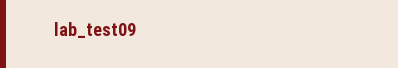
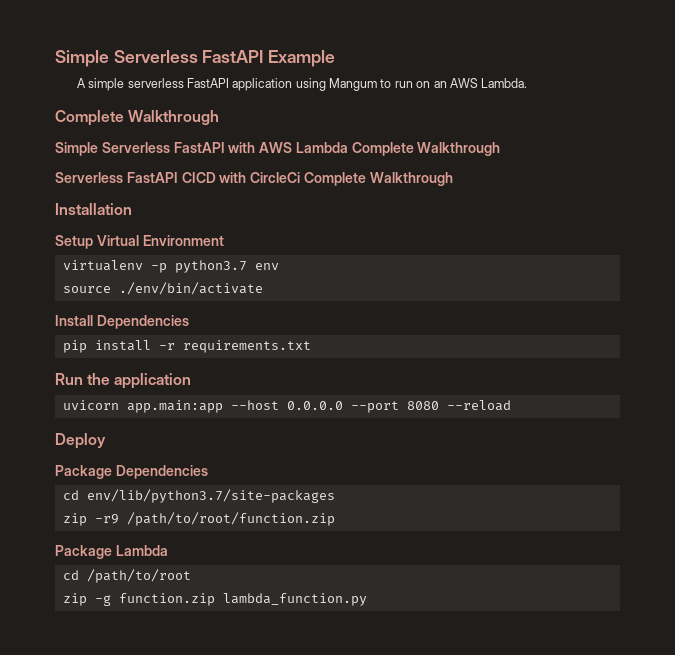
[54,22,136,38] lab_test09 -> [55,50,336,67] [76,78,528,91] [55,110,220,126] [55,142,501,156] [55,172,453,186] [55,203,132,215] [55,235,224,249] [62,260,279,273] [62,282,263,295] [55,315,189,329] [62,340,311,353] [55,373,192,389] [62,400,511,413] [55,433,106,449] [55,465,208,479] [62,489,335,503] [62,512,335,526] [55,545,168,559] [62,569,191,583] [62,593,367,606] Simple Serverless FastAPI Example // A simple serverless FastAPI application using Mangum to run on an AWS Lambda. // Complete Walkthrough // Simple Serverless FastAPI with AWS Lambda Complete Walkthrough // Serverless FastAPI CICD with CircleCi Complete Walkthrough // Installation // Setup Virtual Environment // virtualenv -p python3.7 env // source ./env/bin/activate // Install Dependencies // pip install -r requirements.txt // Run the application // uvicorn app.main:app --host 0.0.0.0 --port 8080 --reload // Deploy // Package Dependencies // cd env/lib/python3.7/site-packages // zip -r9 /path/to/root/function.zip // Package Lambda // cd /path/to/root // zip -g function.zip lambda_function.py

